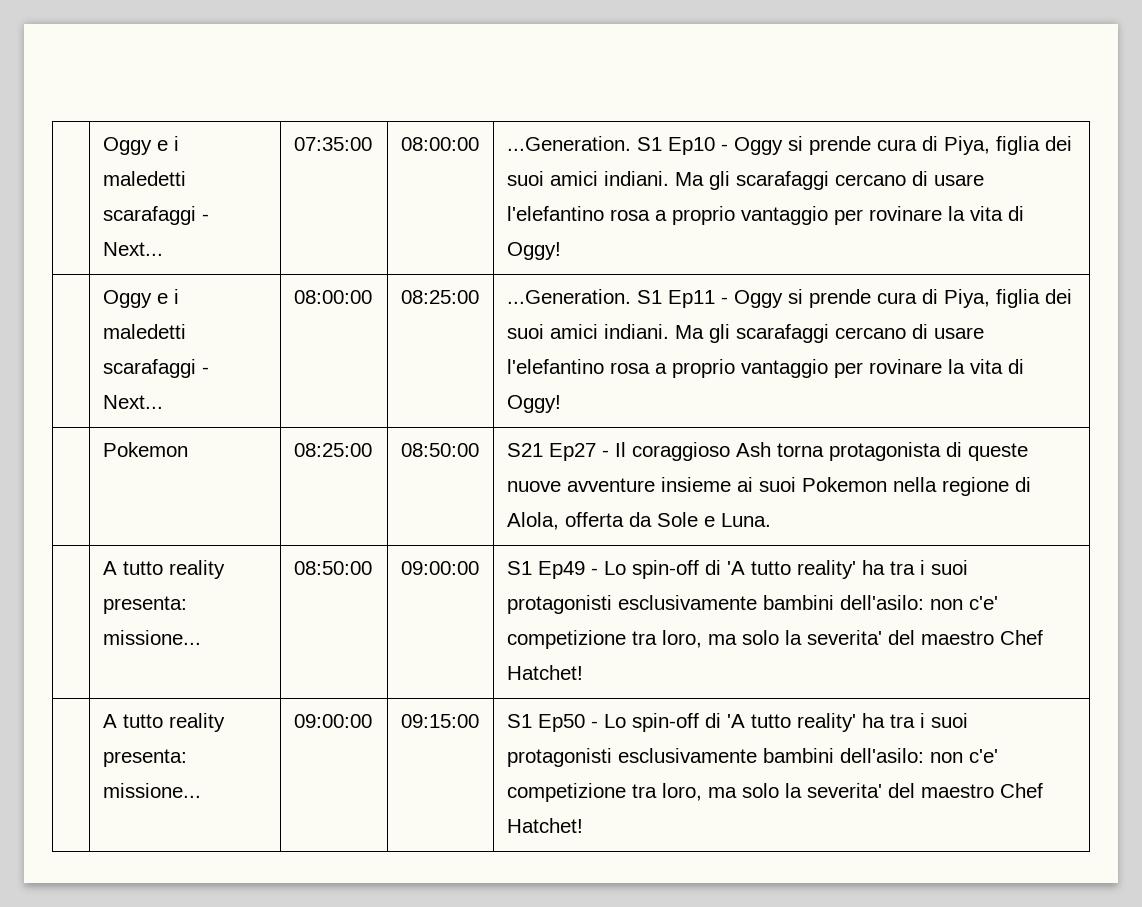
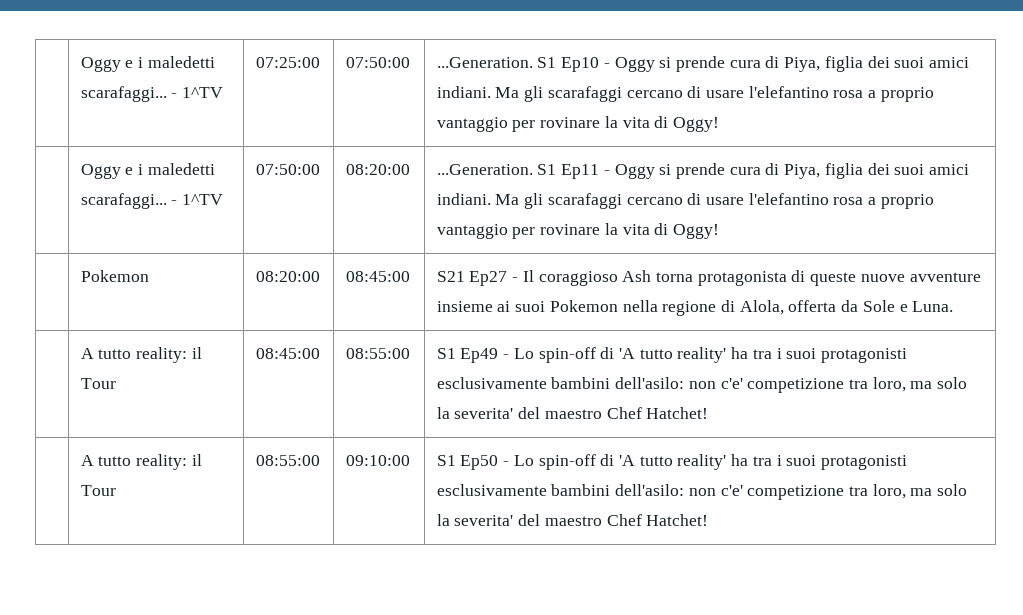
[102,136,179,155] [102,171,186,186] [102,206,209,225] [102,242,163,256] [293,137,372,151] [400,137,479,151] | Oggy e i maledetti scarafaggi - Next... | 07:35:00 | 08:00:00 -> [80,56,215,72] [80,86,224,102] [255,57,320,68] [345,57,410,68] | Oggy e i maledetti scarafaggi... - 1^TV | 07:25:00 | 07:50:00
[102,359,209,378] [102,395,163,409] [293,290,372,304] [400,290,479,304] scarafaggi - Next... | 08:00:00 | 08:25:00 -> [80,193,224,209] [255,164,320,175] [345,164,410,175] scarafaggi... - 1^TV | 07:50:00 | 08:20:00
[293,443,372,457] [400,443,479,457] 08:25:00 | 08:50:00 -> [255,271,320,282] [345,271,410,282] 08:20:00 | 08:45:00
[168,560,225,579] [102,596,187,614] [102,630,201,645] [293,561,372,575] [400,561,479,575] reality presenta: missione... | 08:50:00 | 09:00:00 -> [136,347,202,363] [80,378,116,389] [255,348,320,359] [345,348,410,359] reality: il Tour | 08:45:00 | 08:55:00
[168,713,225,732] [102,749,187,767] [102,783,201,798] [293,714,372,728] [400,714,479,728] reality presenta: missione... | 09:00:00 | 09:15:00 -> [136,454,202,470] [80,485,116,496] [255,455,320,466] [345,455,410,466] reality: il Tour | 08:55:00 | 09:10:00

